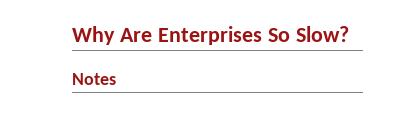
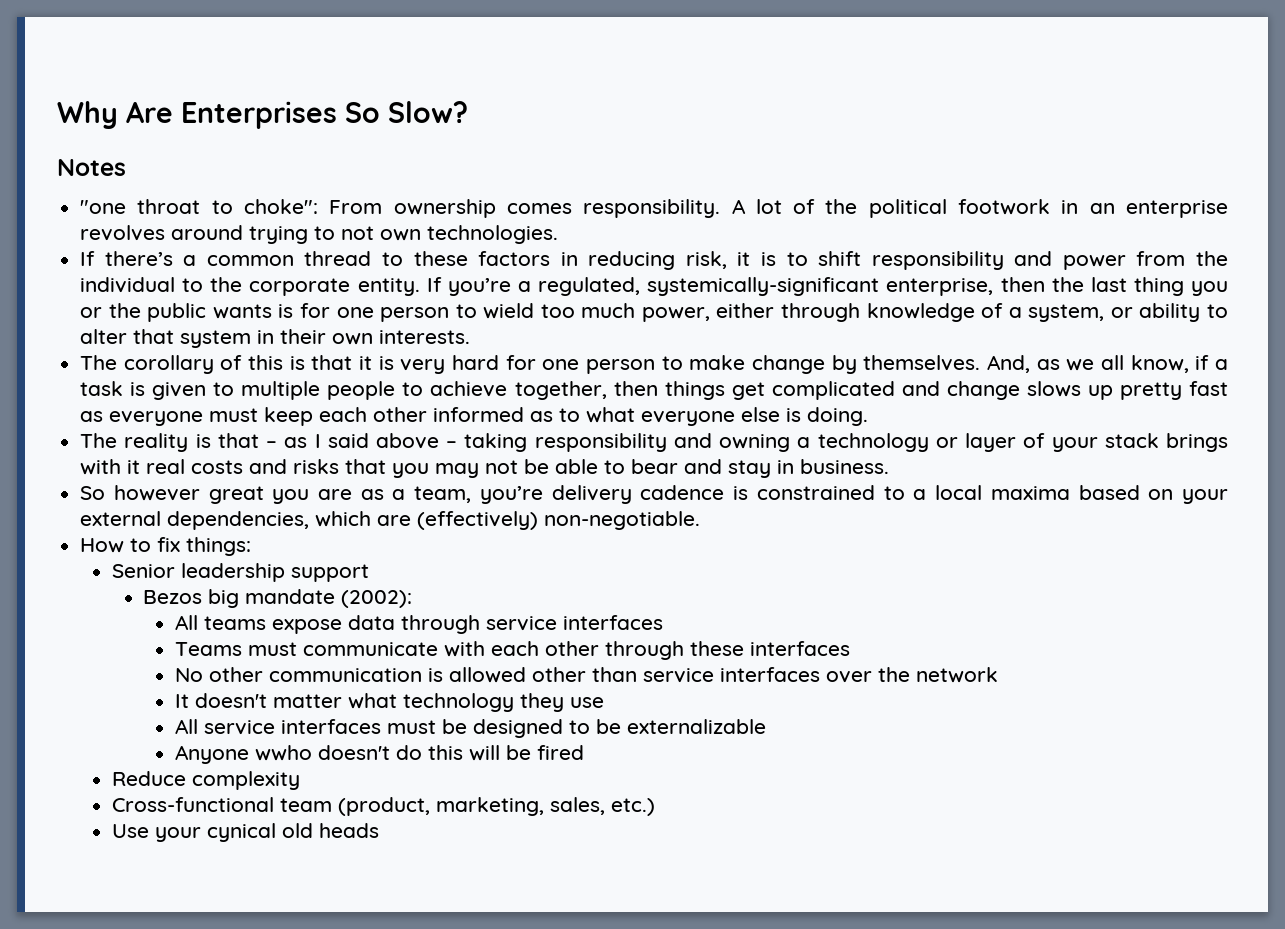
(116, 79) none -> [80,199,1228,218] [80,225,559,244] [80,251,1228,270] [80,277,1229,296] [80,303,1229,322] [80,329,471,348] [80,355,1228,374] [80,381,1228,400] [80,407,869,426] [80,433,1229,452] [80,459,890,478] [80,485,1229,504] [80,511,701,530] [80,537,252,556] [111,563,369,582] [143,589,413,608] [175,615,664,634] [175,641,851,660] [175,667,999,683] [175,693,605,712] [175,719,767,738] [175,745,585,764] [111,771,300,790] [111,797,655,816] [111,823,379,842] // "one throat to choke": From ownership comes responsibility. A lot of the political footwork in an enterprise revolves around trying to not own technologies. // If there’s a common thread to these factors in reducing risk, it is to shift responsibility and power from the individual to the corporate entity. If you’re a regulated, systemically-significant enterprise, then the last thing you or the public wants is for one person to wield too much power, either through knowledge of a system, or ability to alter that system in their own interests. // The corollary of this is that it is very hard for one person to make change by themselves. And, as we all know, if a task is given to multiple people to achieve together, then things get complicated and change slows up pretty fast as everyone must keep each other informed as to what everyone else is doing. // The reality is that – as I said above – taking responsibility and owning a technology or layer of your stack brings with it real costs and risks that you may not be able to bear and stay in business. // So however great you are as a team, you’re delivery cadence is constrained to a local maxima based on your external dependencies, which are (effectively) non-negotiable. // How to fix things: // Senior leadership support // Bezos big mandate (2002): // All teams expose data through service interfaces // Teams must communicate with each other through these interfaces // No other communication is allowed other than service interfaces over the network // It doesn't matter what technology they use // All service interfaces must be designed to be externalizable // Anyone wwho doesn't do this will be fired // Reduce complexity // Cross-functional team (product, marketing, sales, etc.) // Use your cynical old heads

